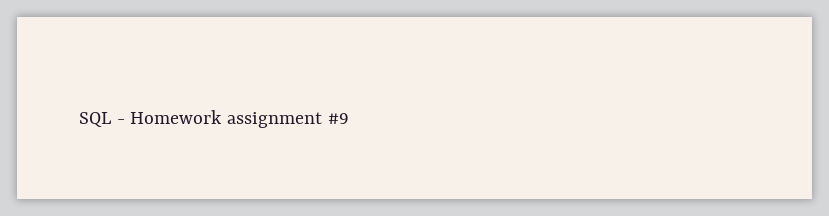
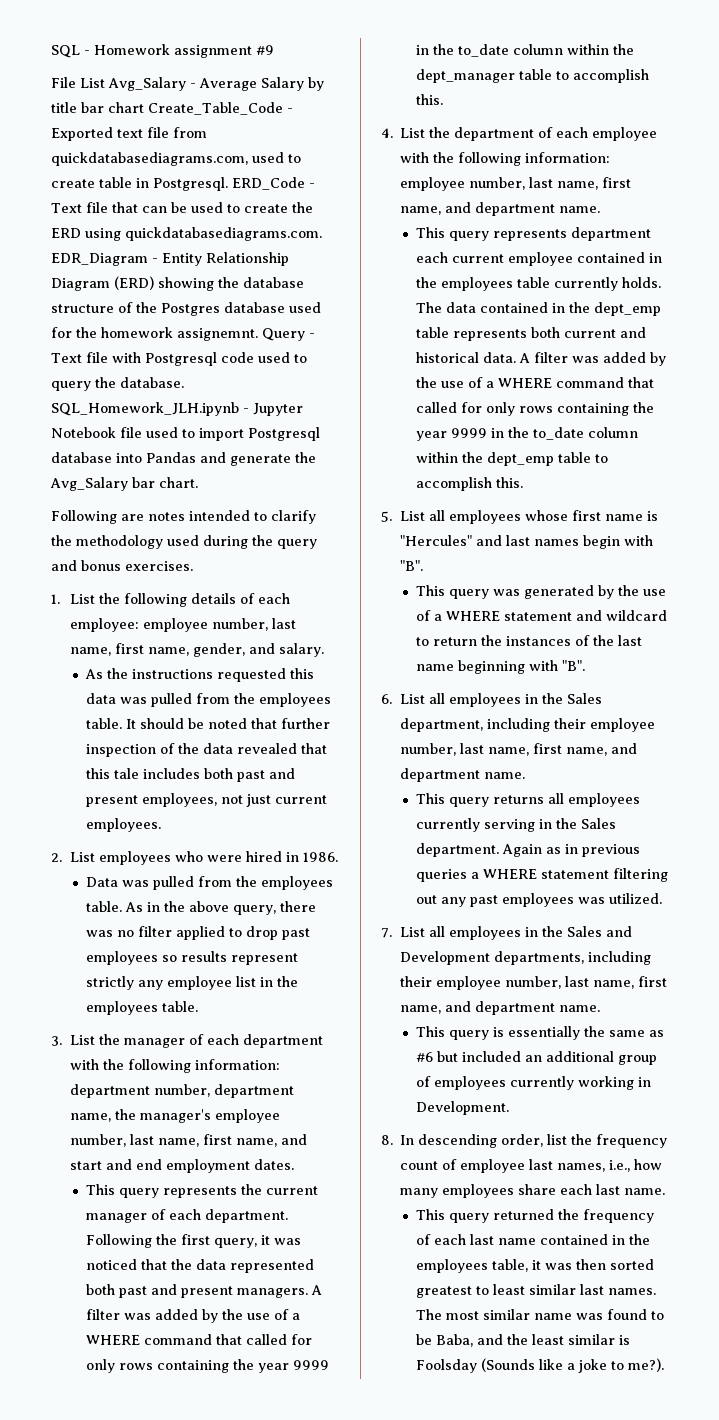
(349, 118) none -> [51,77,324,91] [51,102,293,115] [51,127,207,141] [51,152,301,166] [51,177,315,191] [51,202,313,213] [51,227,322,241] [51,252,289,266] [51,276,304,291] [51,302,321,316] [51,327,315,341] [51,352,307,366] [51,377,184,391] [51,402,303,416] [51,427,320,441] [51,452,316,466] [50,477,198,491] [51,510,316,524] [51,535,317,549] [51,560,193,571] [51,593,290,607] [69,618,296,632] [69,643,324,657] [84,668,314,682] [85,693,331,707] [85,718,330,729] [85,743,327,757] [85,768,295,782] [85,793,327,807] [85,818,161,832] [51,851,338,865] [85,876,333,890] [85,901,316,915] [85,926,310,940] [85,951,298,965] [85,976,298,990] [85,1001,198,1015] [51,1034,323,1048] [69,1059,280,1073] [69,1084,294,1098] [69,1109,280,1123] [69,1134,307,1147] [69,1159,294,1173] [85,1184,318,1198] [85,1209,288,1223] [85,1234,301,1248] [85,1259,314,1273] [85,1284,322,1298] [85,1309,300,1323] [85,1334,312,1345] [85,1359,329,1373] [415,44,634,57] [415,69,649,83] [415,94,443,105] [381,127,658,141] [400,152,611,166] [400,177,632,191] [400,202,601,216] [415,227,651,241] [415,252,662,266] [415,277,661,291] [415,302,661,316] [415,327,646,341] [415,352,666,366] [415,377,654,388] [415,402,654,416] [415,427,638,441] [415,452,608,466] [415,477,523,491] [381,510,658,524] [399,535,653,549] [399,560,423,571] [415,585,666,599] [415,610,667,621] [415,635,642,646] [415,660,585,674] [381,693,602,707] [399,718,655,732] [399,743,637,756] [399,768,525,782] [415,793,640,807] [415,818,616,832] [415,843,640,857] [415,868,668,882] [415,893,662,907] [381,926,632,940] [399,951,651,965] [399,976,667,990] [399,1001,600,1015] [415,1026,664,1040] [415,1051,657,1065] [415,1076,651,1090] [415,1101,509,1115] [381,1134,668,1148] [400,1159,663,1173] [400,1184,666,1198] [415,1209,654,1223] [415,1234,650,1245] [415,1259,654,1273] [415,1284,656,1298] [415,1309,664,1320] [415,1334,630,1347] [415,1358,664,1373] // File List Avg_Salary - Average Salary by title bar chart Create_Table_Code - Exported text file from quickdatabasediagrams.com, used to create table in Postgresql. ERD_Code - Text file that can be used to create the ERD using quickdatabasediagrams.com. EDR_Diagram - Entity Relationship Diagram (ERD) showing the database structure of the Postgres database used for the homework assignemnt. Query - Text file with Postgresql code used to query the database. SQL_Homework_JLH.ipynb - Jupyter Notebook file used to import Postgresql database into Pandas and generate the Avg_Salary bar chart. // Following are notes intended to clarify the methodology used during the query and bonus exercises. // 1. List the following details of each employee: employee number, last name, first name, gender, and salary. // As the instructions requested this data was pulled from the employees table. It should be noted that further inspection of the data revealed that this tale includes both past and present employees, not just current employees. // 2. List employees who were hired in 1986. // Data was pulled from the employees table. As in the above query, there was no filter applied to drop past employees so results represent strictly any employee list in the employees table. // 3. List the manager of each department with the following information: department number, department name, the manager's employee number, last name, first name, and start and end employment dates. // This query represents the current manager of each department. Following the first query, it was noticed that the data represented both past and present managers. A filter was added by the use of a WHERE command that called for only rows containing the year 9999 in the to_date column within the dept_manager table to accomplish this. // 4. List the department of each employee with the following information: employee number, last name, first name, and department name. // This query represents department each current employee contained in the employees table currently holds. The data contained in the dept_emp table represents both current and historical data. A filter was added by the use of a WHERE command that called for only rows containing the year 9999 in the to_date column within the dept_emp table to accomplish this. // 5. List all employees whose first name is "Hercules" and last names begin with "B". // This query was generated by the use of a WHERE statement and wildcard to return the instances of the last name beginning with "B". // 6. List all employees in the Sales department, including their employee number, last name, first name, and department name. // This query returns all employees currently serving in the Sales department. Again as in previous queries a WHERE statement filtering out any past employees was utilized. // 7. List all employees in the Sales and Development departments, including their employee number, last name, first name, and department name. // This query is essentially the same as #6 but included an additional group of employees currently working in Development. // 8. In descending order, list the frequency count of employee last names, i.e., how many employees share each last name. // This query returned the frequency of each last name contained in the employees table, it was then sorted greatest to least similar last names. The most similar name was found to be Baba, and the least similar is Foolsday (Sounds like a joke to me?).

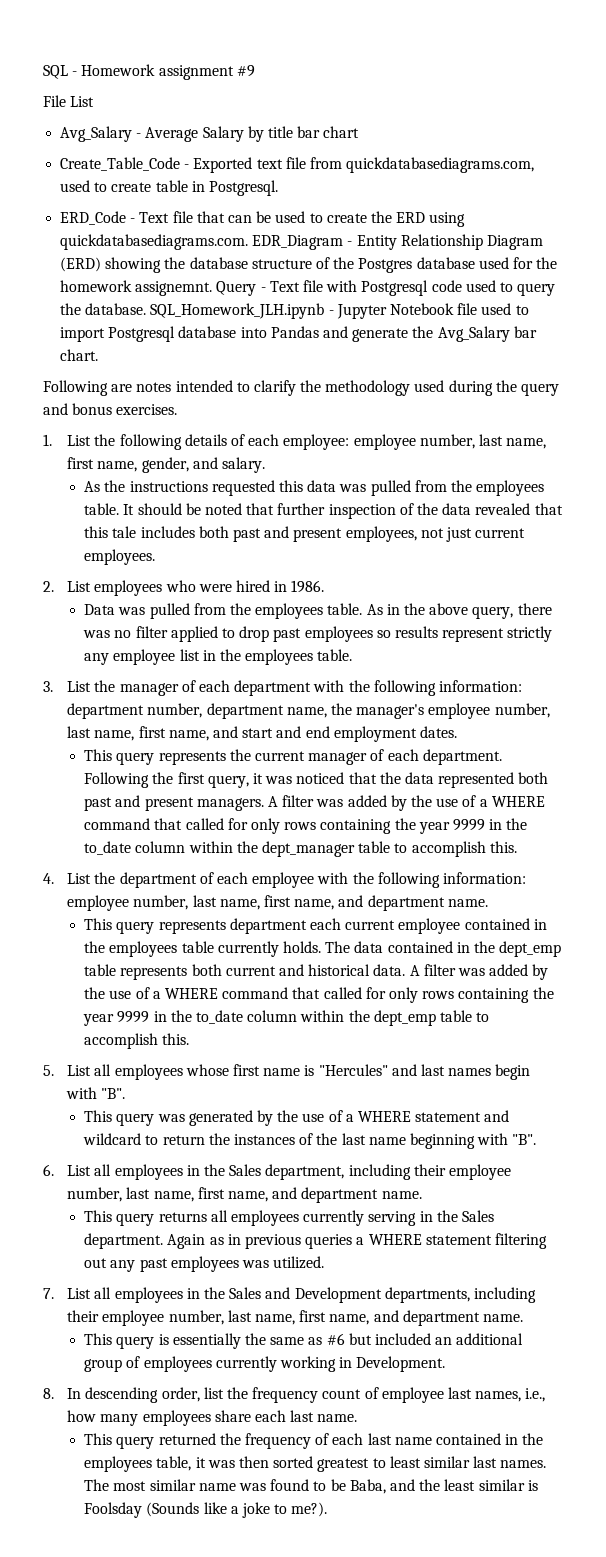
(105, 83) none -> (95, 101) //
(144, 107) none -> (360, 132) //
(228, 184) none -> (278, 188) //

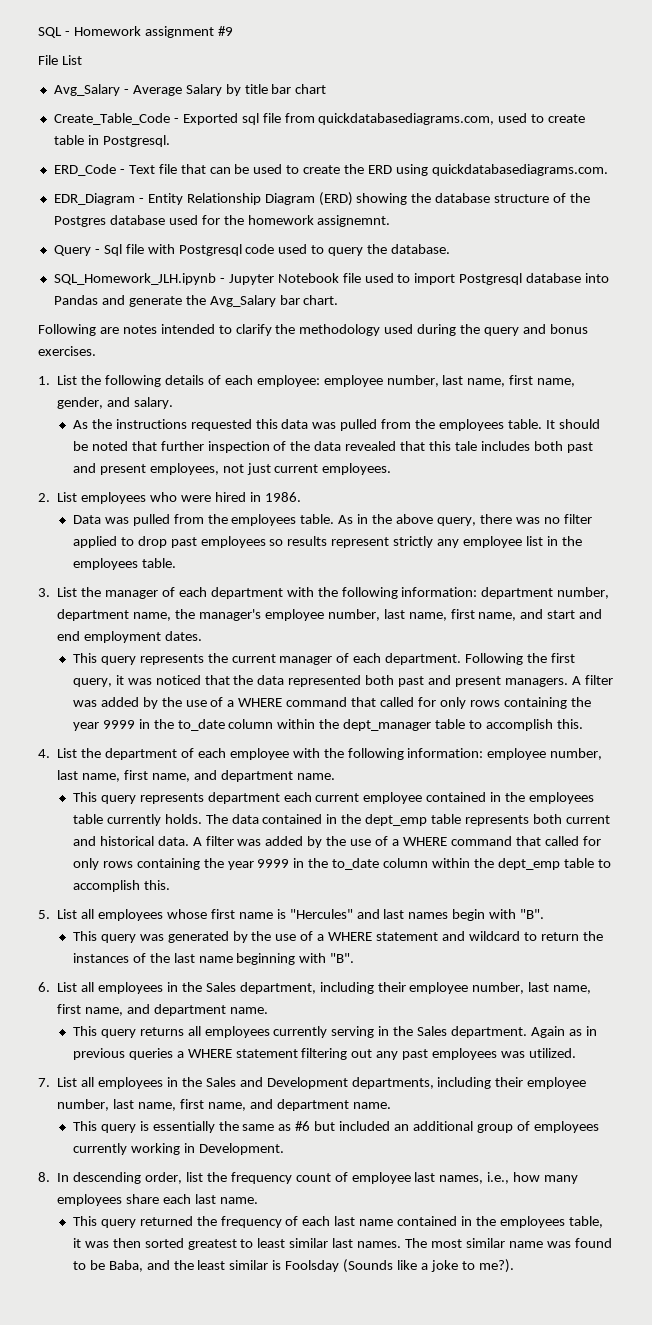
[256,159,283,169] text -> [241,113,259,125] sql
(249, 242) none -> (608, 170) //
(213, 288) none -> (391, 221) //
[269,281,300,292] Text -> [103,244,122,256] Sql
(147, 309) none -> (451, 249) //

